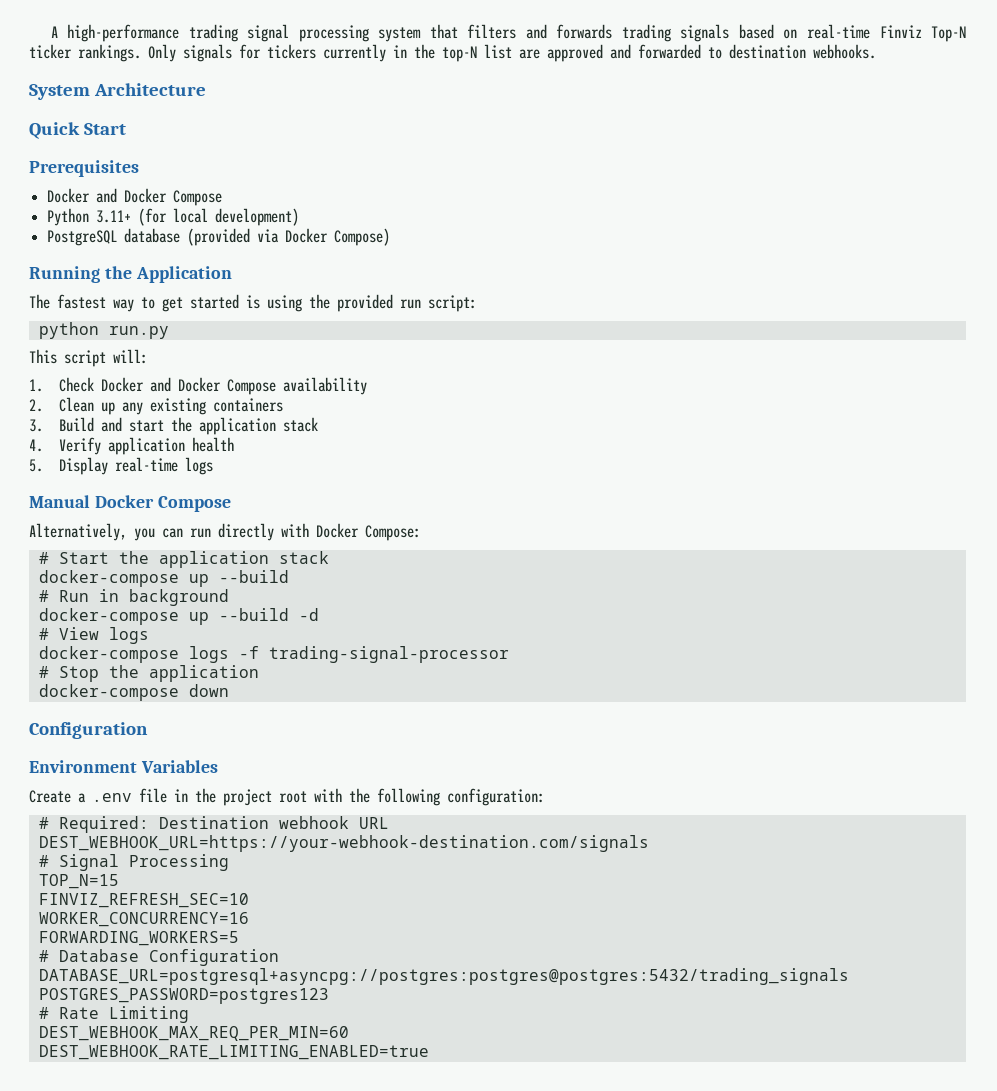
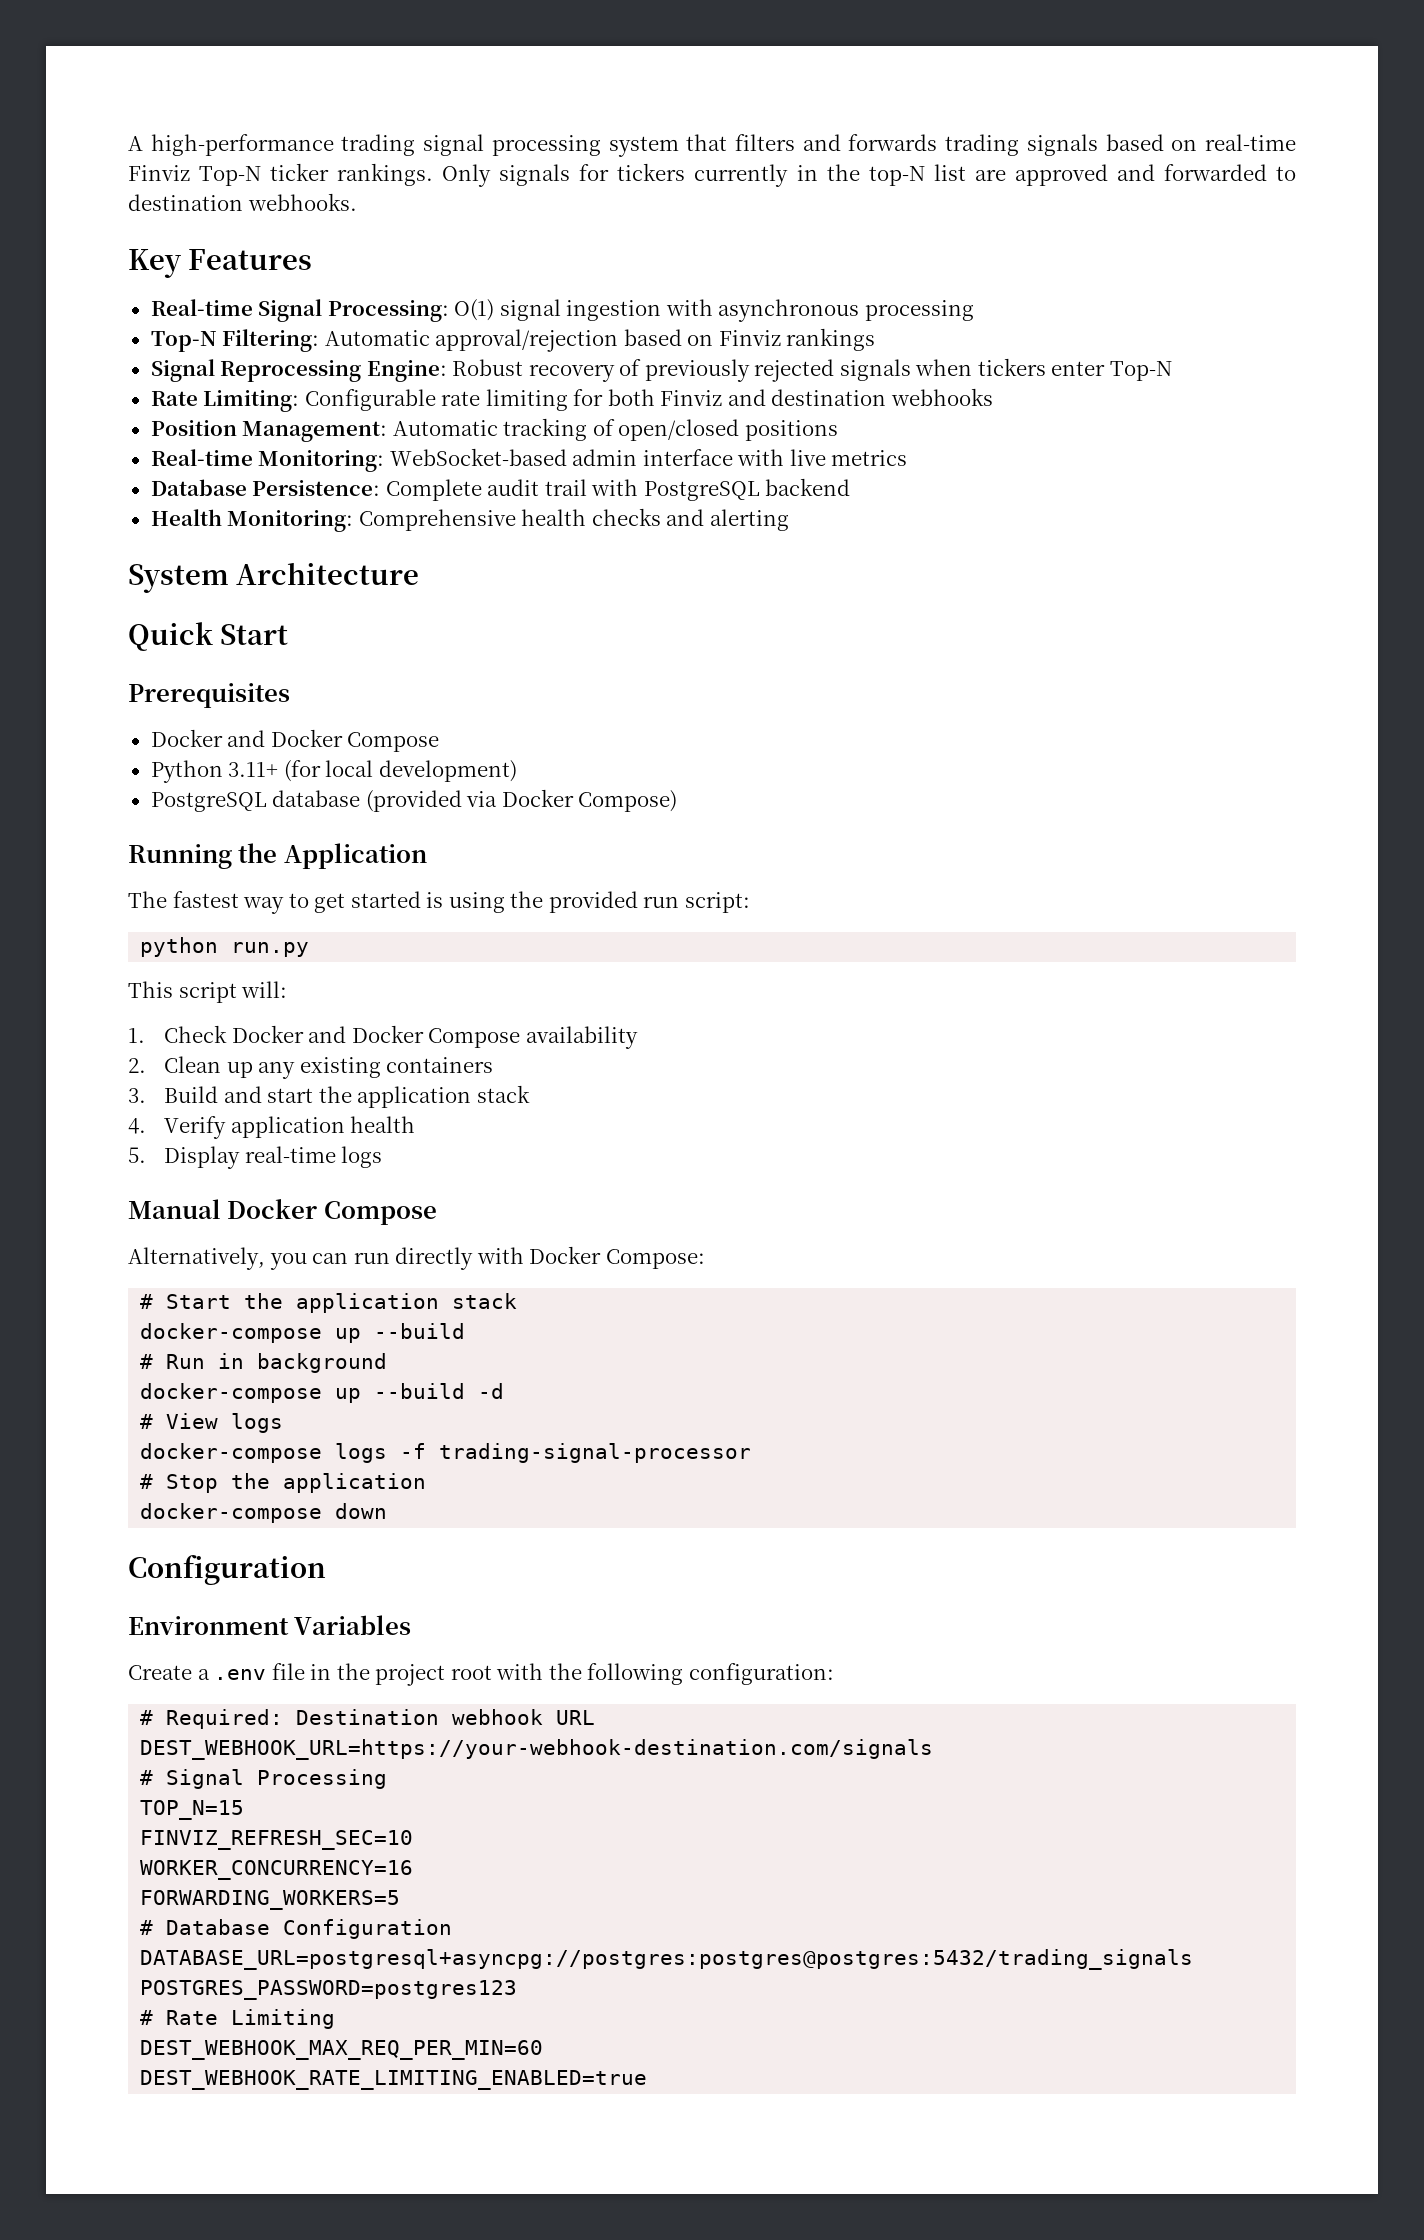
(876, 51) none -> [128,249,313,278] [150,299,974,322] [150,328,876,352] [150,358,1172,382] [150,388,993,412] [150,418,838,442] [150,448,908,472] [150,478,851,501] [150,508,789,532] // Key Features // Real-time Signal Processing: O(1) signal ingestion with asynchronous processing // Top-N Filtering: Automatic approval/rejection based on Finviz rankings // Signal Reprocessing Engine: Robust recovery of previously rejected signals when tickers enter Top-N // Rate Limiting: Configurable rate limiting for both Finviz and destination webhooks // Position Management: Automatic tracking of open/closed positions // Real-time Monitoring: WebSocket-based admin interface with live metrics // Database Persistence: Complete audit trail with PostgreSQL backend // Health Monitoring: Comprehensive health checks and alerting

